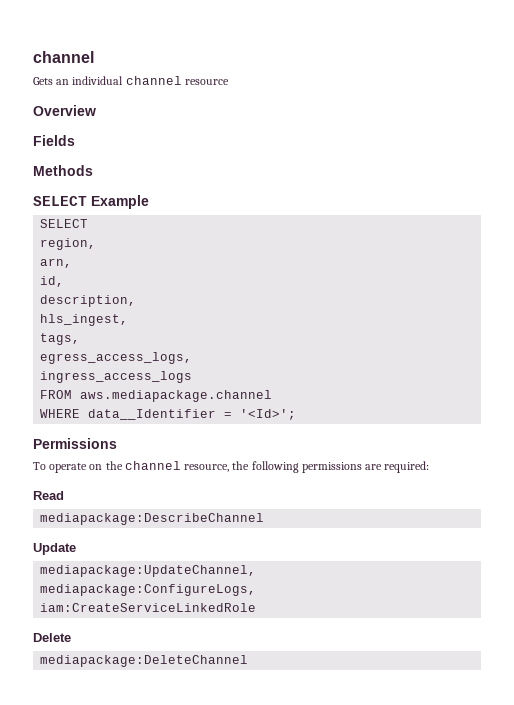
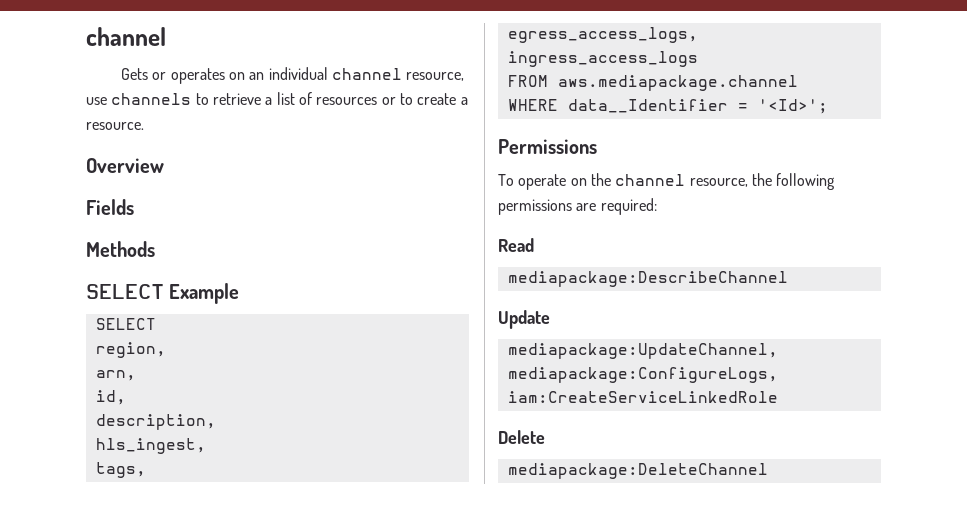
[56,76,229,85] an individual channel resource -> [152,67,465,84] [86,92,468,105] [86,122,144,130] or operates on an individual channel resource, use channels to retrieve a list of resources or to create a resource.

